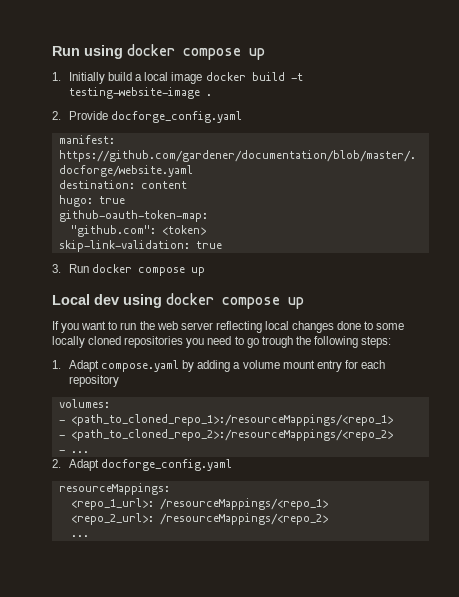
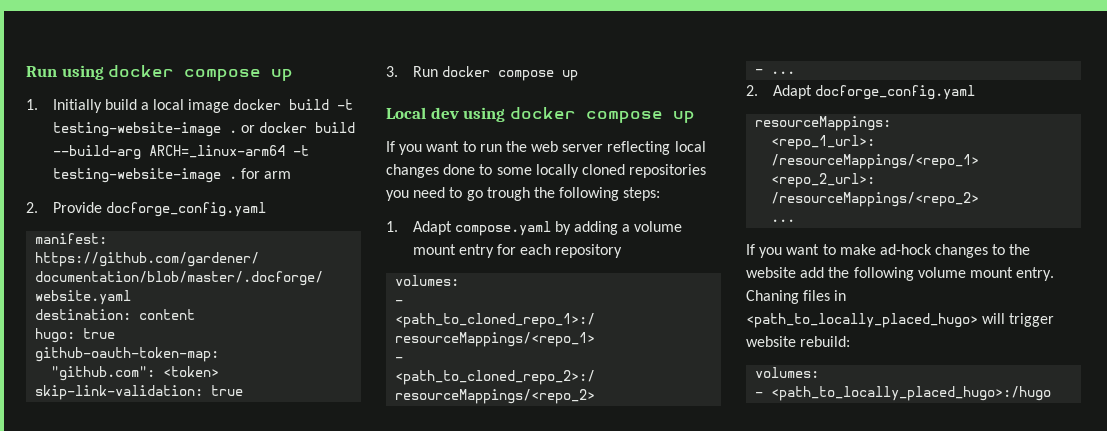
(213, 95) none -> [240,122,355,133] [52,145,309,160] [52,168,291,183] or docker build --build-arg ARCH=_linux-arm64 -t testing-website-image . for arm
(89, 536) none -> [746,244,1031,258] [746,267,1055,281] [746,290,847,304] [746,313,1055,328] [746,336,851,347] [755,367,820,378] [755,386,1052,401] // If you want to make ad-hock changes to the website add the following volume mount entry. Chaning files in <path_to_locally_placed_hugo> will trigger website rebuild: // volumes: // - <path_to_locally_placed_hugo>:/hugo

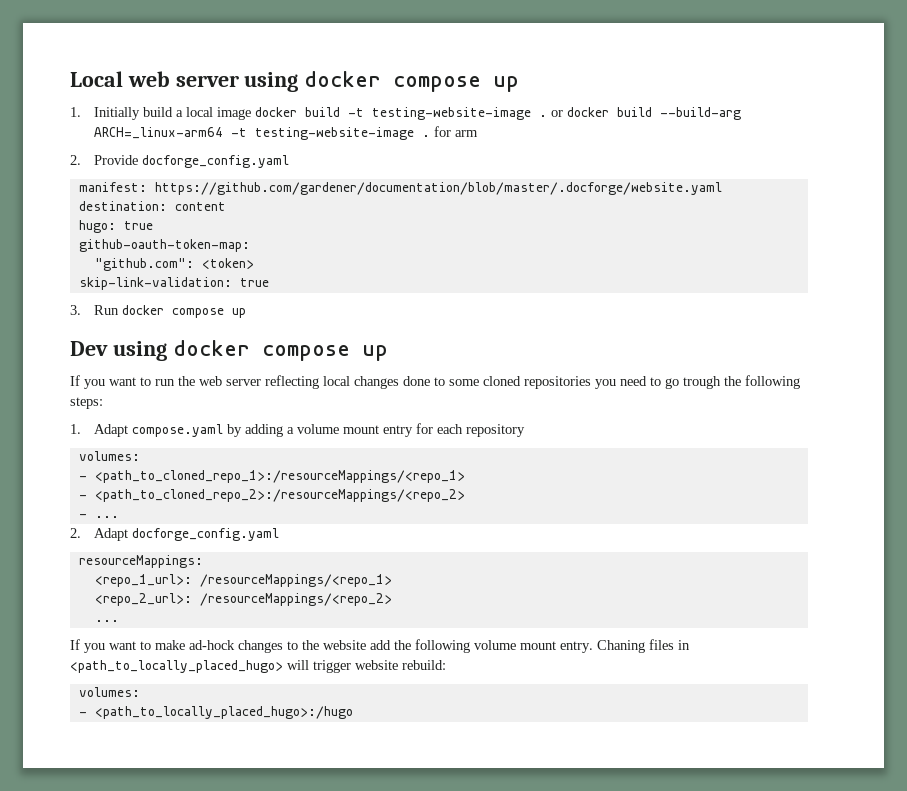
[26,66,57,77] Run -> [70,71,239,87] Local web server
[386,107,459,119] Local dev -> [70,341,108,356] Dev
[535,164,579,178] locally -> (479, 382) none

